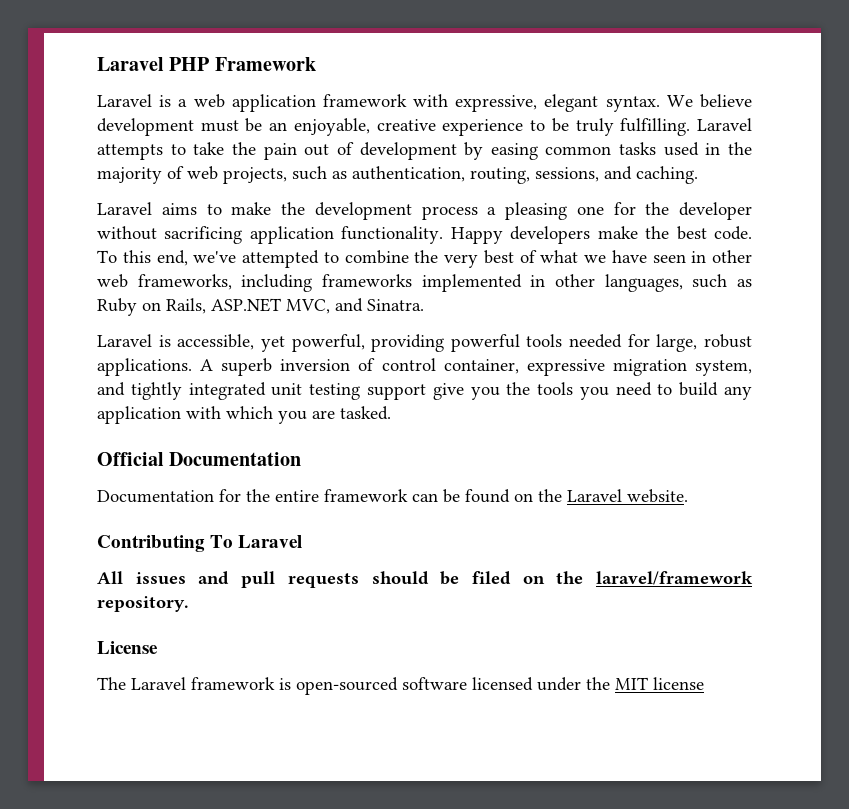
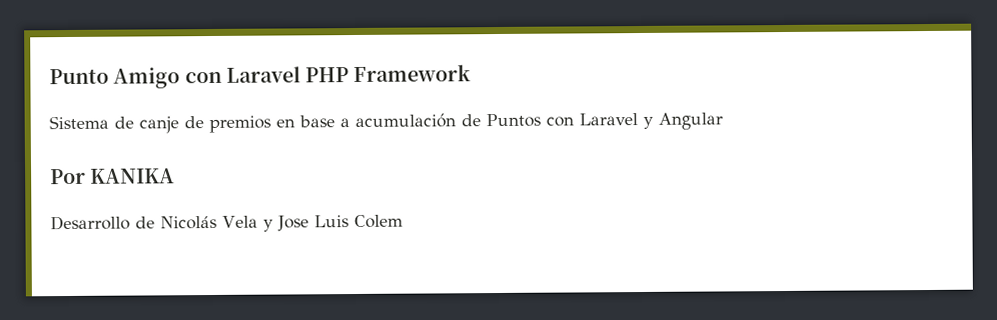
(97, 64) none -> [49,67,222,89] Punto Amigo con
[97,94,752,112] [97,118,753,136] [97,142,752,160] [97,166,698,184] [97,202,752,220] [97,226,753,244] [97,250,752,268] [97,274,752,292] [97,298,424,316] [97,334,752,352] [97,358,752,376] [97,382,753,400] [97,406,391,424] [97,452,302,466] [97,489,688,503] [97,535,303,552] [97,571,753,588] [97,596,189,612] [97,641,158,654] [97,677,704,695] Laravel is a web application framework with expressive, elegant syntax. We believe development must be an enjoyable, creative experience to be truly fulfilling. Laravel attempts to take the pain out of development by easing common tasks used in the majority of web projects, such as authentication, routing, sessions, and caching. // Laravel aims to make the development process a pleasing one for the developer without sacrificing application functionality. Happy developers make the best code. To this end, we've attempted to combine the very best of what we have seen in other web frameworks, including frameworks implemented in other languages, such as Ruby on Rails, ASP.NET MVC, and Sinatra. // Laravel is accessible, yet powerful, providing powerful tools needed for large, robust applications. A superb inversion of control container, expressive migration system, and tightly integrated unit testing support give you the tools you need to build any application with which you are tasked. // Official Documentation // Documentation for the entire framework can be found on the Laravel website. // Contributing To Laravel // All issues and pull requests should be filed on the laravel/framework repository. // License // The Laravel framework is open-sourced software licensed under the MIT license -> [49,112,723,134] [50,168,176,185] [50,214,403,232] Sistema de canje de premios en base a acumulación de Puntos con Laravel y Angular // Por KANIKA // Desarrollo de Nicolás Vela y Jose Luis Colem

